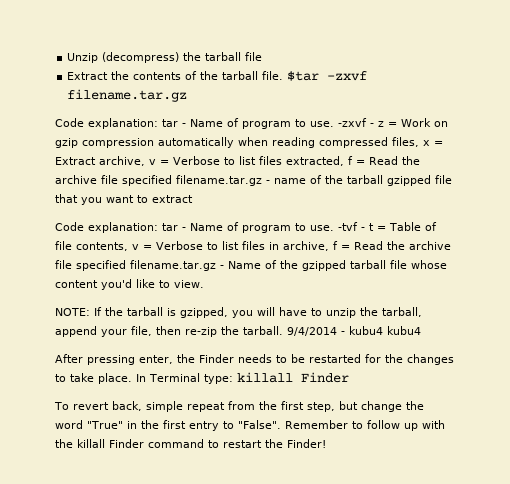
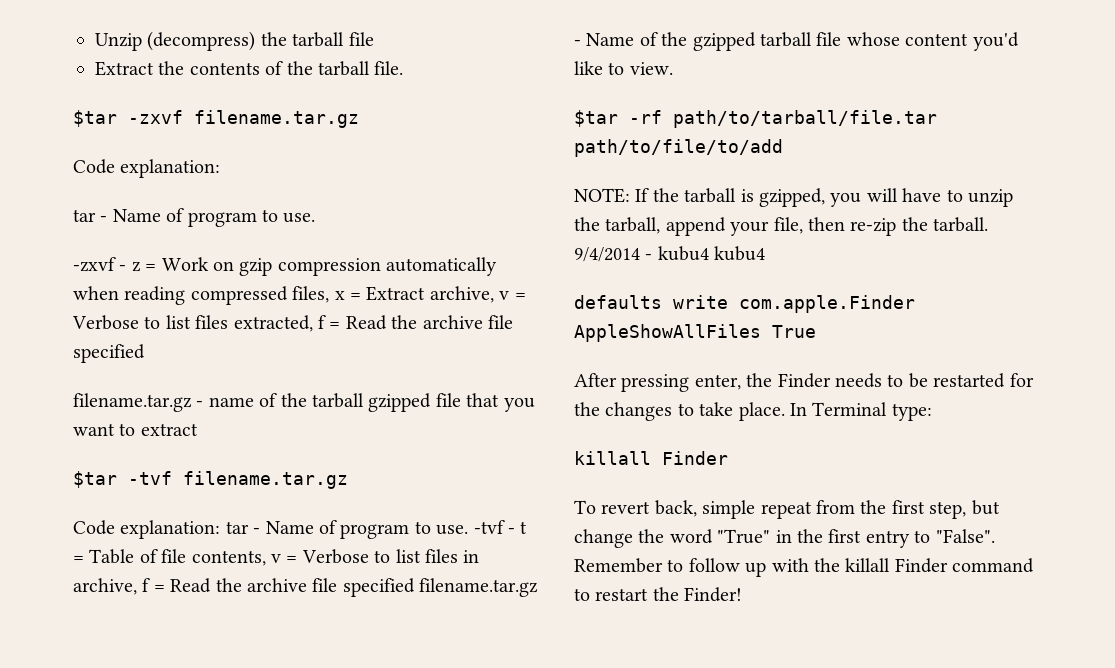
(284, 75) none -> (404, 68) //
[162,118,334,129] tar - Name of program to use. -> [73,208,316,227] // tar - Name of program to use. //
(172, 180) none -> (145, 353) //
(193, 199) none -> [73,471,348,489] // $tar -tvf filename.tar.gz
(204, 284) none -> [574,110,937,128] [574,139,783,157] // $tar -rf path/to/tarball/file.tar path/to/file/to/add
(421, 330) none -> [574,295,915,313] [574,324,816,342] // defaults write com.apple.Finder AppleShowAllFiles True
(233, 379) none -> (932, 412) //

